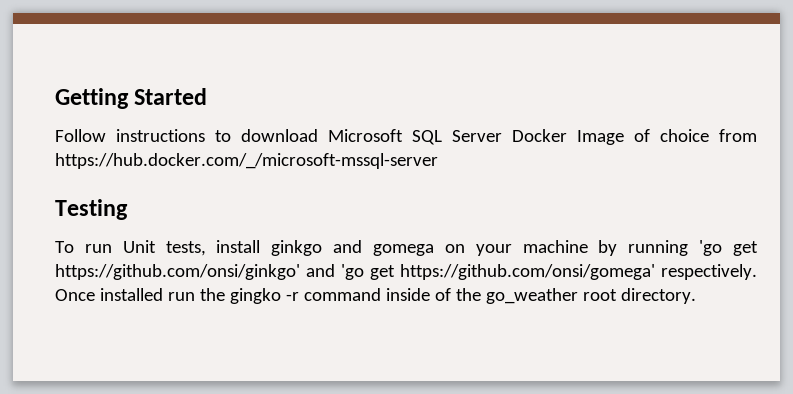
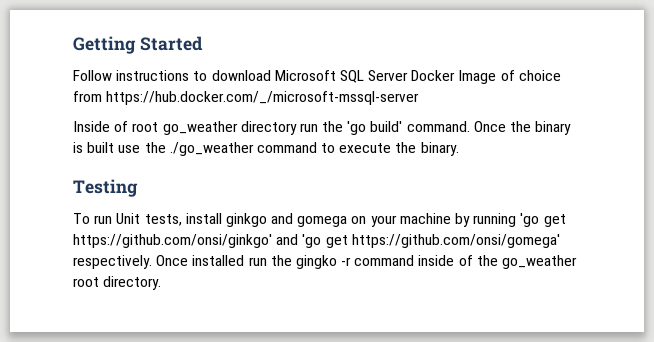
(438, 161) none -> [73,121,572,135] [73,142,459,156] // Inside of root go_weather directory run the 'go build' command. Once the binary is built use the ./go_weather command to execute the binary.

